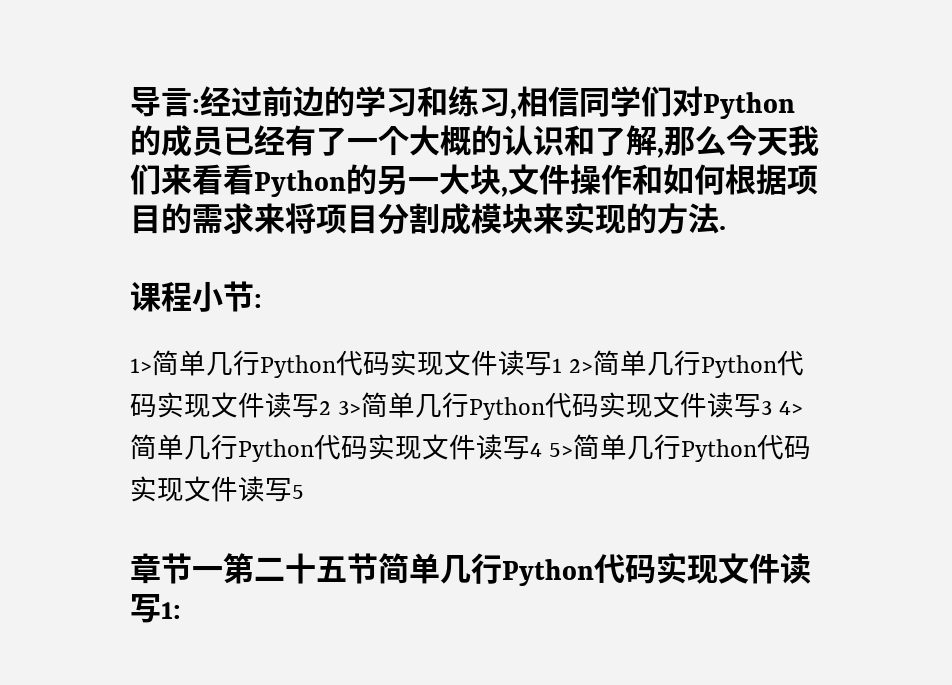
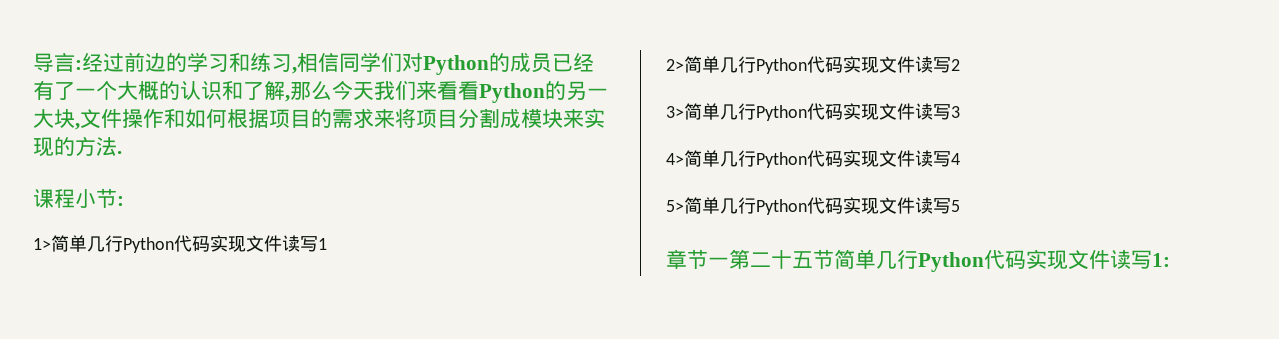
(562, 365) none -> (327, 244) //
(331, 408) none -> (960, 65) //
(773, 408) none -> (960, 112) //
(542, 450) none -> (960, 159) //

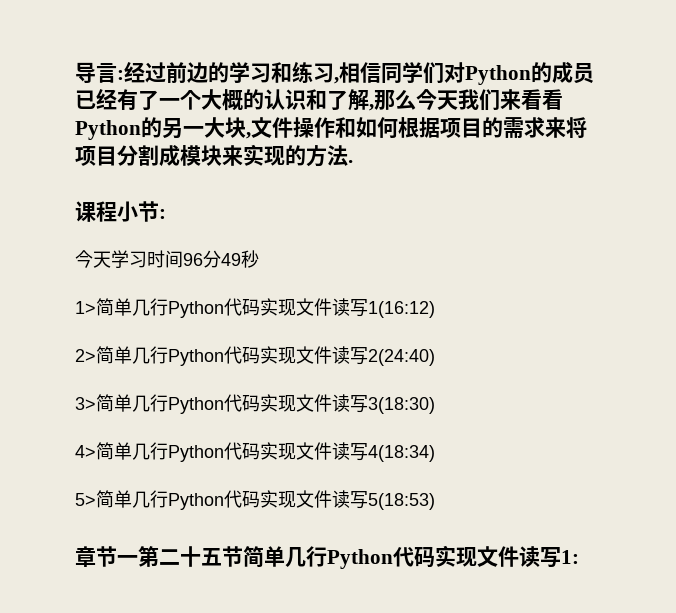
(124, 201) none -> [75,250,259,268] // 今天学习时间96分49秒
[318,238,327,250] 1 -> [368,301,435,318] 1(16:12)
[951,59,960,71] 2 -> [368,349,435,366] 2(24:40)
[951,106,960,118] 3 -> [368,397,435,414] 3(18:30)
[951,153,960,165] 4 -> [368,445,435,462] 4(18:34)
[951,200,960,212] 5 -> [368,493,435,510] 5(18:53)

